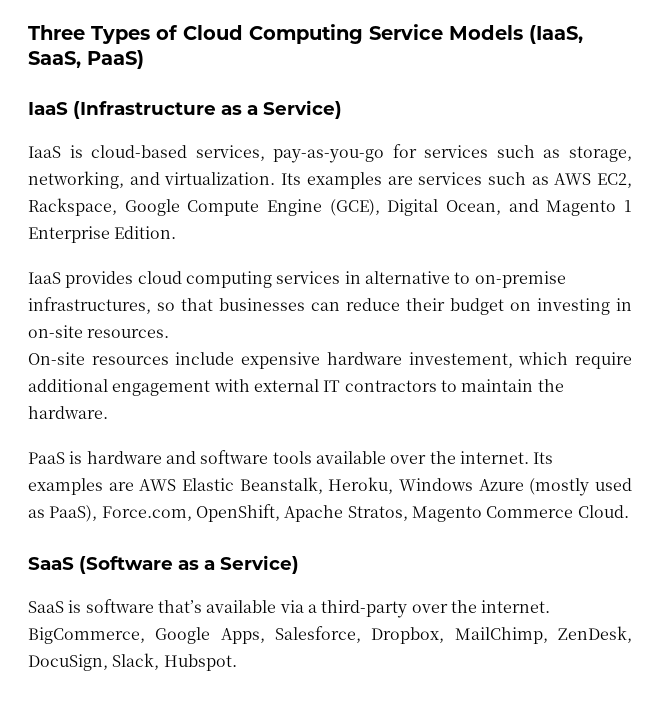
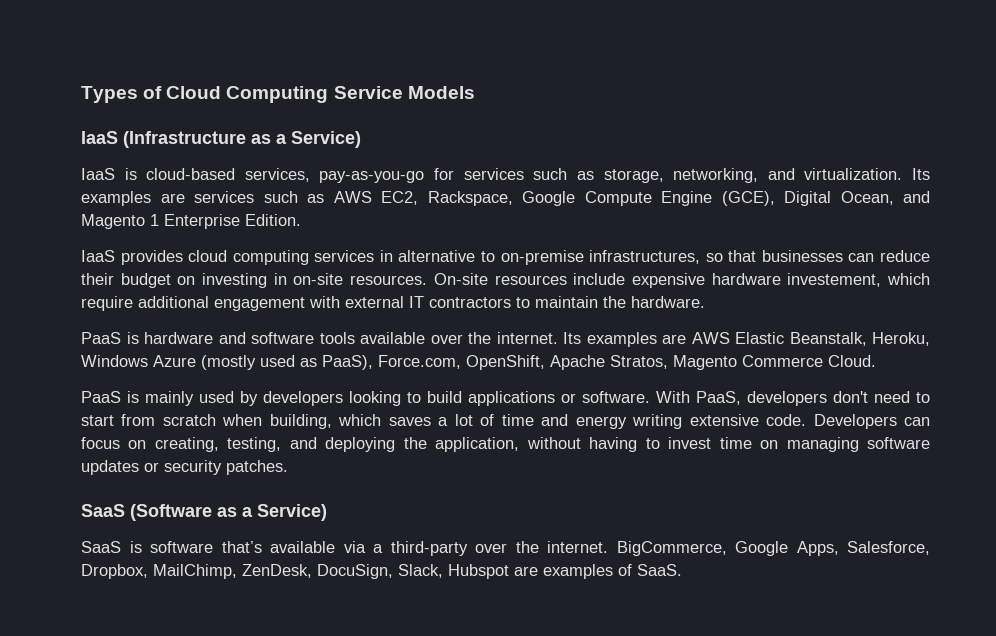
[28,25,85,40] Three -> (81, 94) none
[529,25,583,44] [28,50,144,69] (IaaS, SaaS, PaaS) -> (475, 92) none
(170, 333) // -> (428, 280) none
(629, 511) none -> [81,391,930,406] [81,414,931,429] [81,437,931,452] [81,460,288,475] // PaaS is mainly used by developers looking to build applications or software. With PaaS, developers don't need to start from scratch when building, which saves a lot of time and energy writing extensive code. Developers can focus on creating, testing, and deploying the application, without having to invest time on managing software updates or security patches.
[163,654,237,671] Hubspot. -> [448,564,682,579] Hubspot are examples of SaaS.

